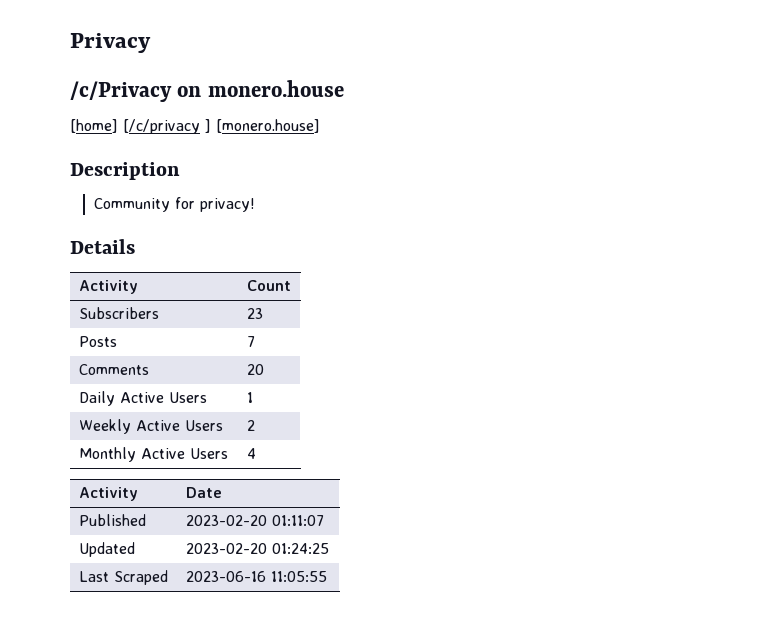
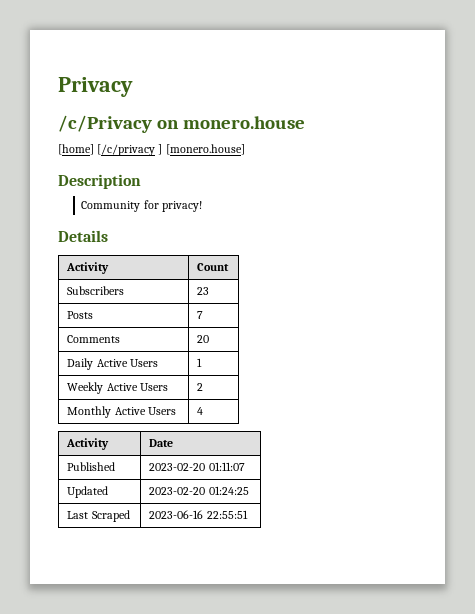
[270,571,327,582] 11:05:55 -> [206,510,248,519] 22:55:51

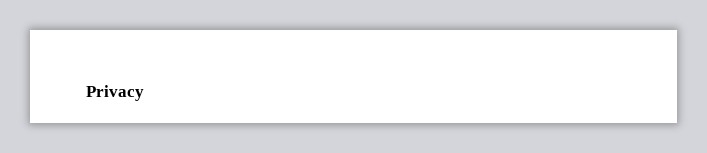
[58,115,305,133] [58,144,245,156] [58,174,141,189] [81,200,202,212] [58,230,108,242] [66,262,110,274] [197,263,230,271] [67,286,125,295] [197,287,210,295] [67,311,94,319] [197,311,204,319] [67,335,121,343] [197,335,210,343] [67,358,158,370] [197,358,203,367] [67,382,168,394] [197,383,204,391] [67,406,176,418] [197,407,204,415] [66,438,110,450] [149,439,174,447] [67,462,116,471] [149,462,245,471] [67,486,109,498] [149,486,249,495] [67,510,130,522] [149,510,248,519] // /c/Privacy on monero.house // [home] [/c/privacy ] [monero.house] // Description // Community for privacy! // Details // Activity | Count // Subscribers | 23 // Posts | 7 // Comments | 20 // Daily Active Users | 1 // Weekly Active Users | 2 // Monthly Active Users | 4 // Activity | Date // Published | 2023-02-20 01:11:07 // Updated | 2023-02-20 01:24:25 // Last Scraped | 2023-06-16 22:55:51 -> (144, 93) none

